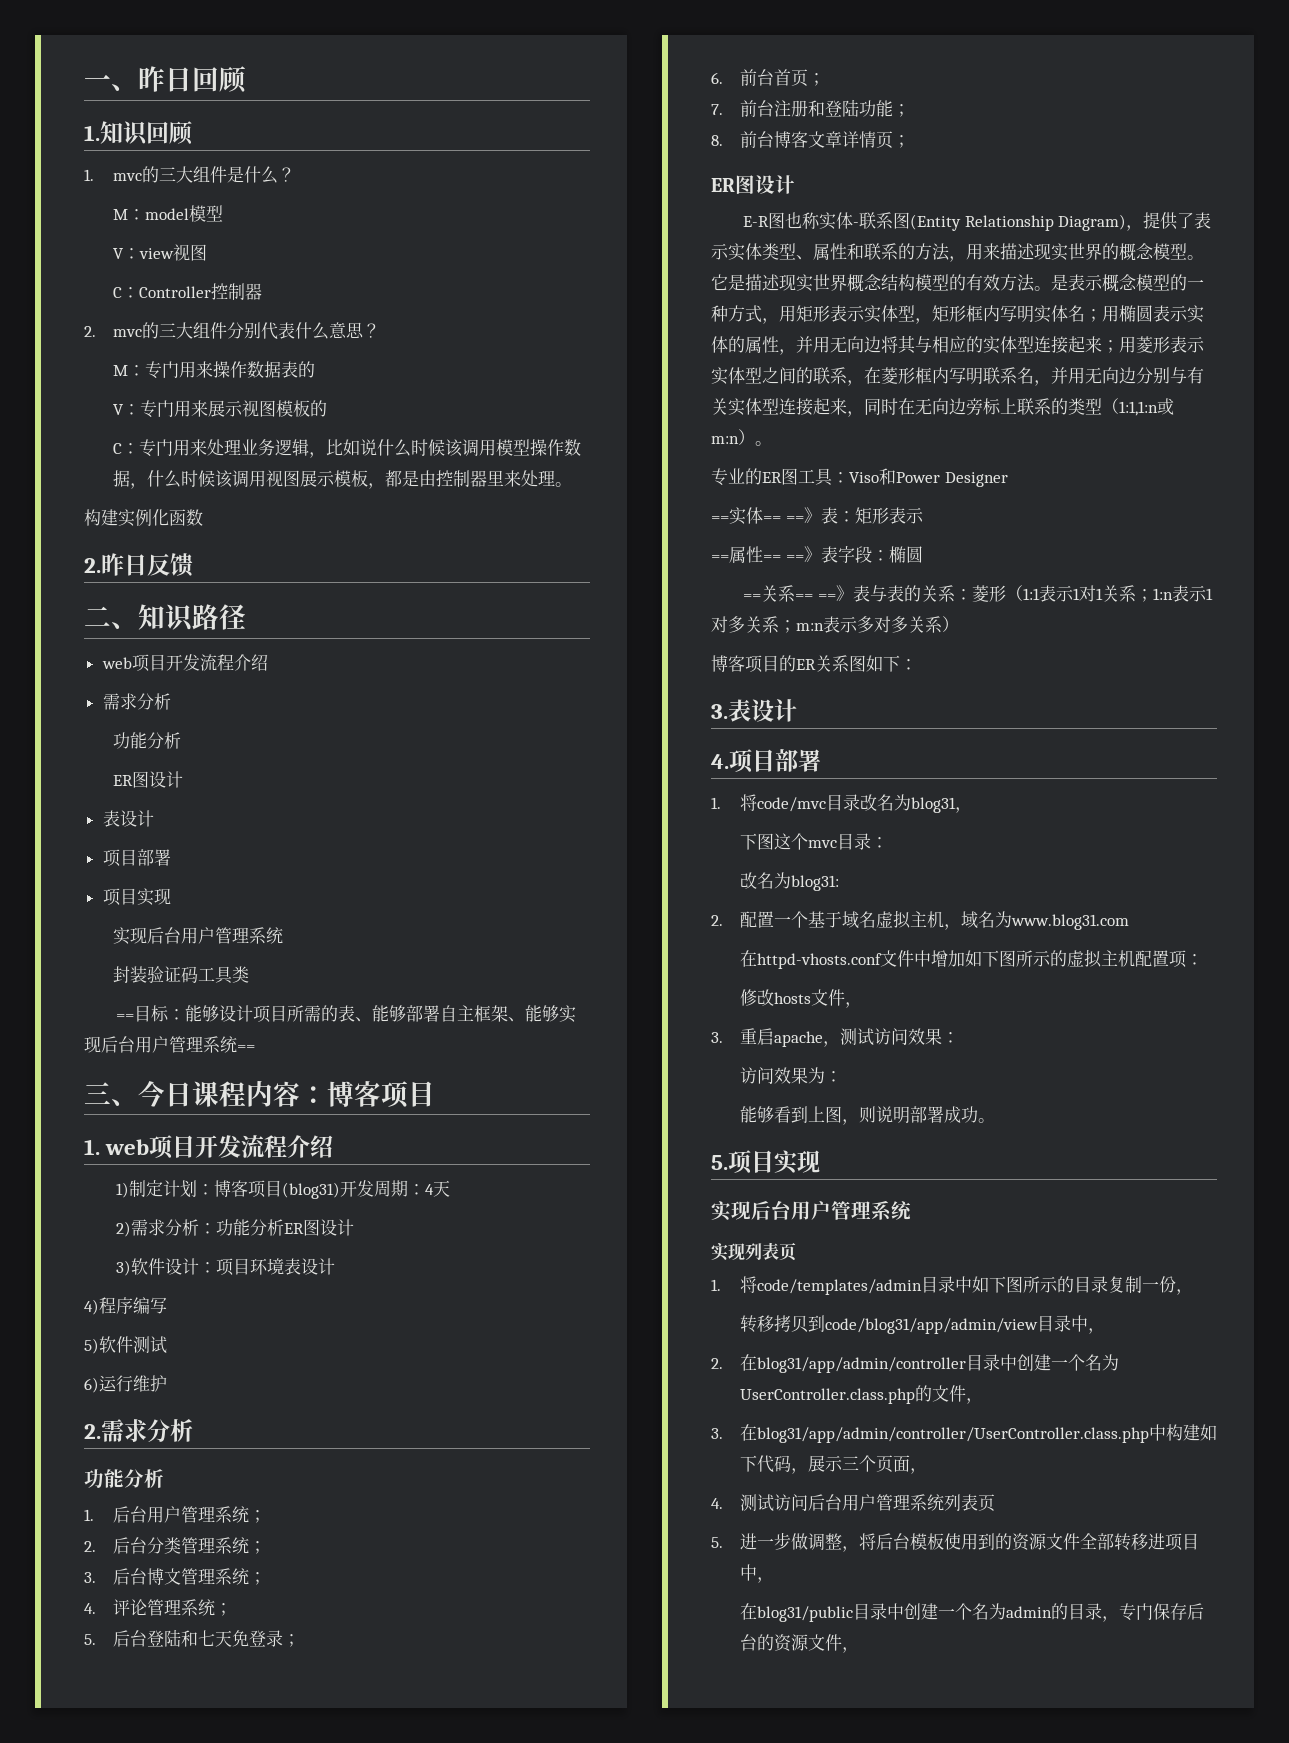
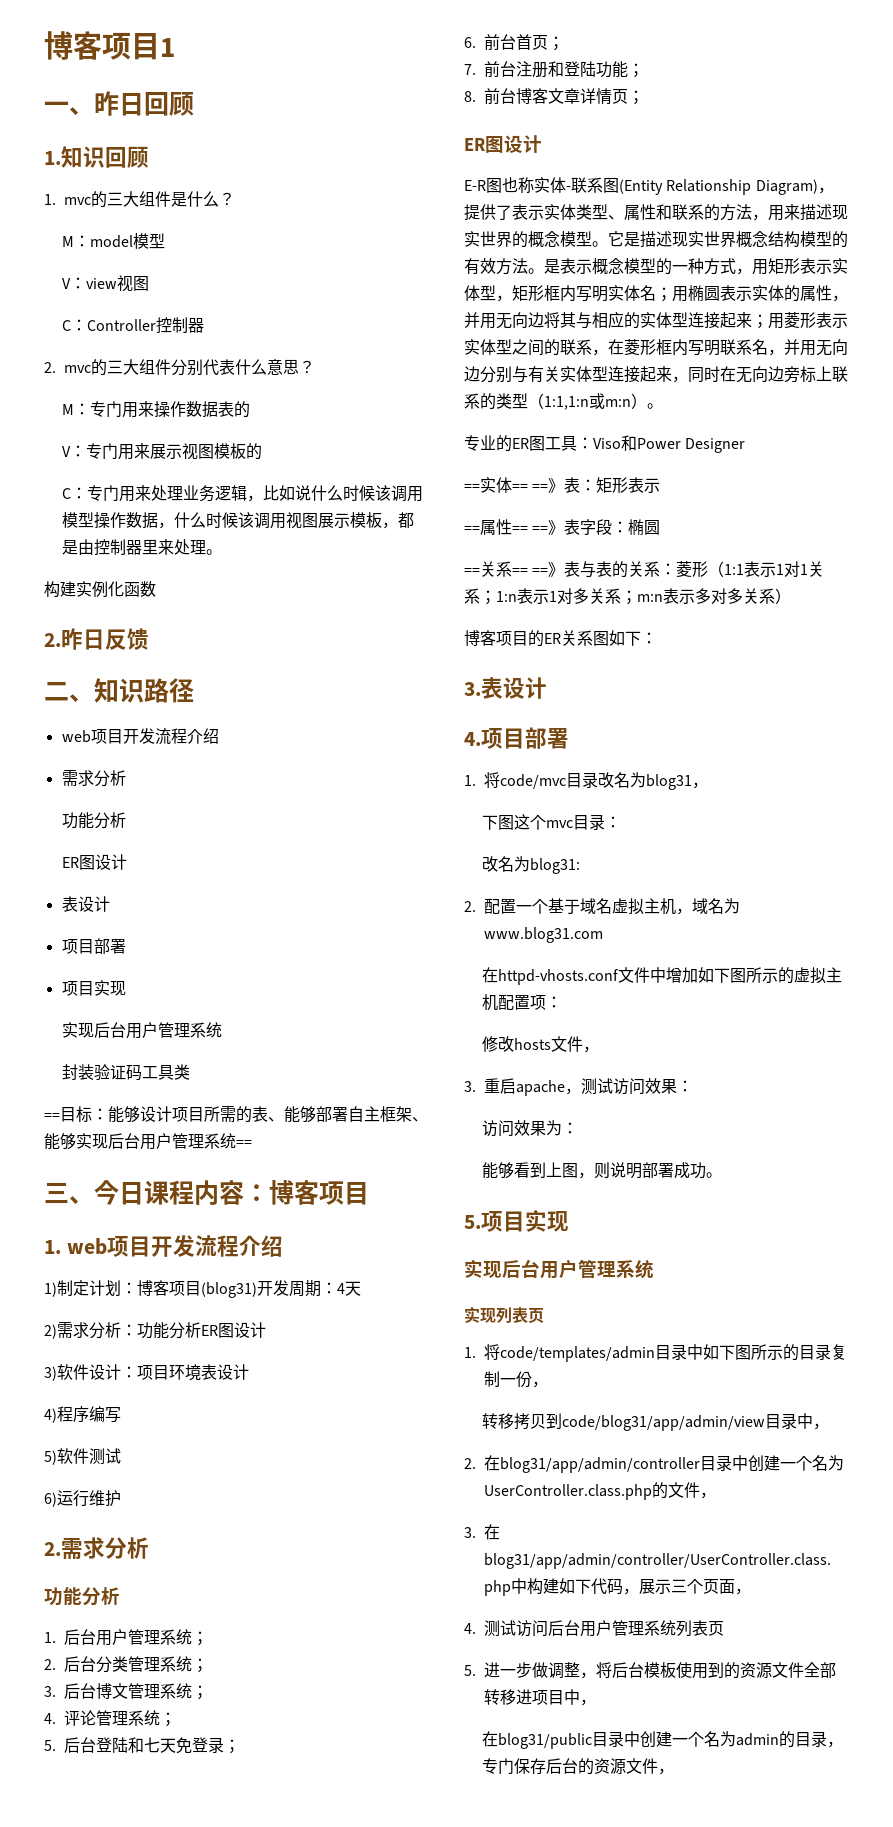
(84, 81) none -> [44,31,175,60] 博客项目1 //

